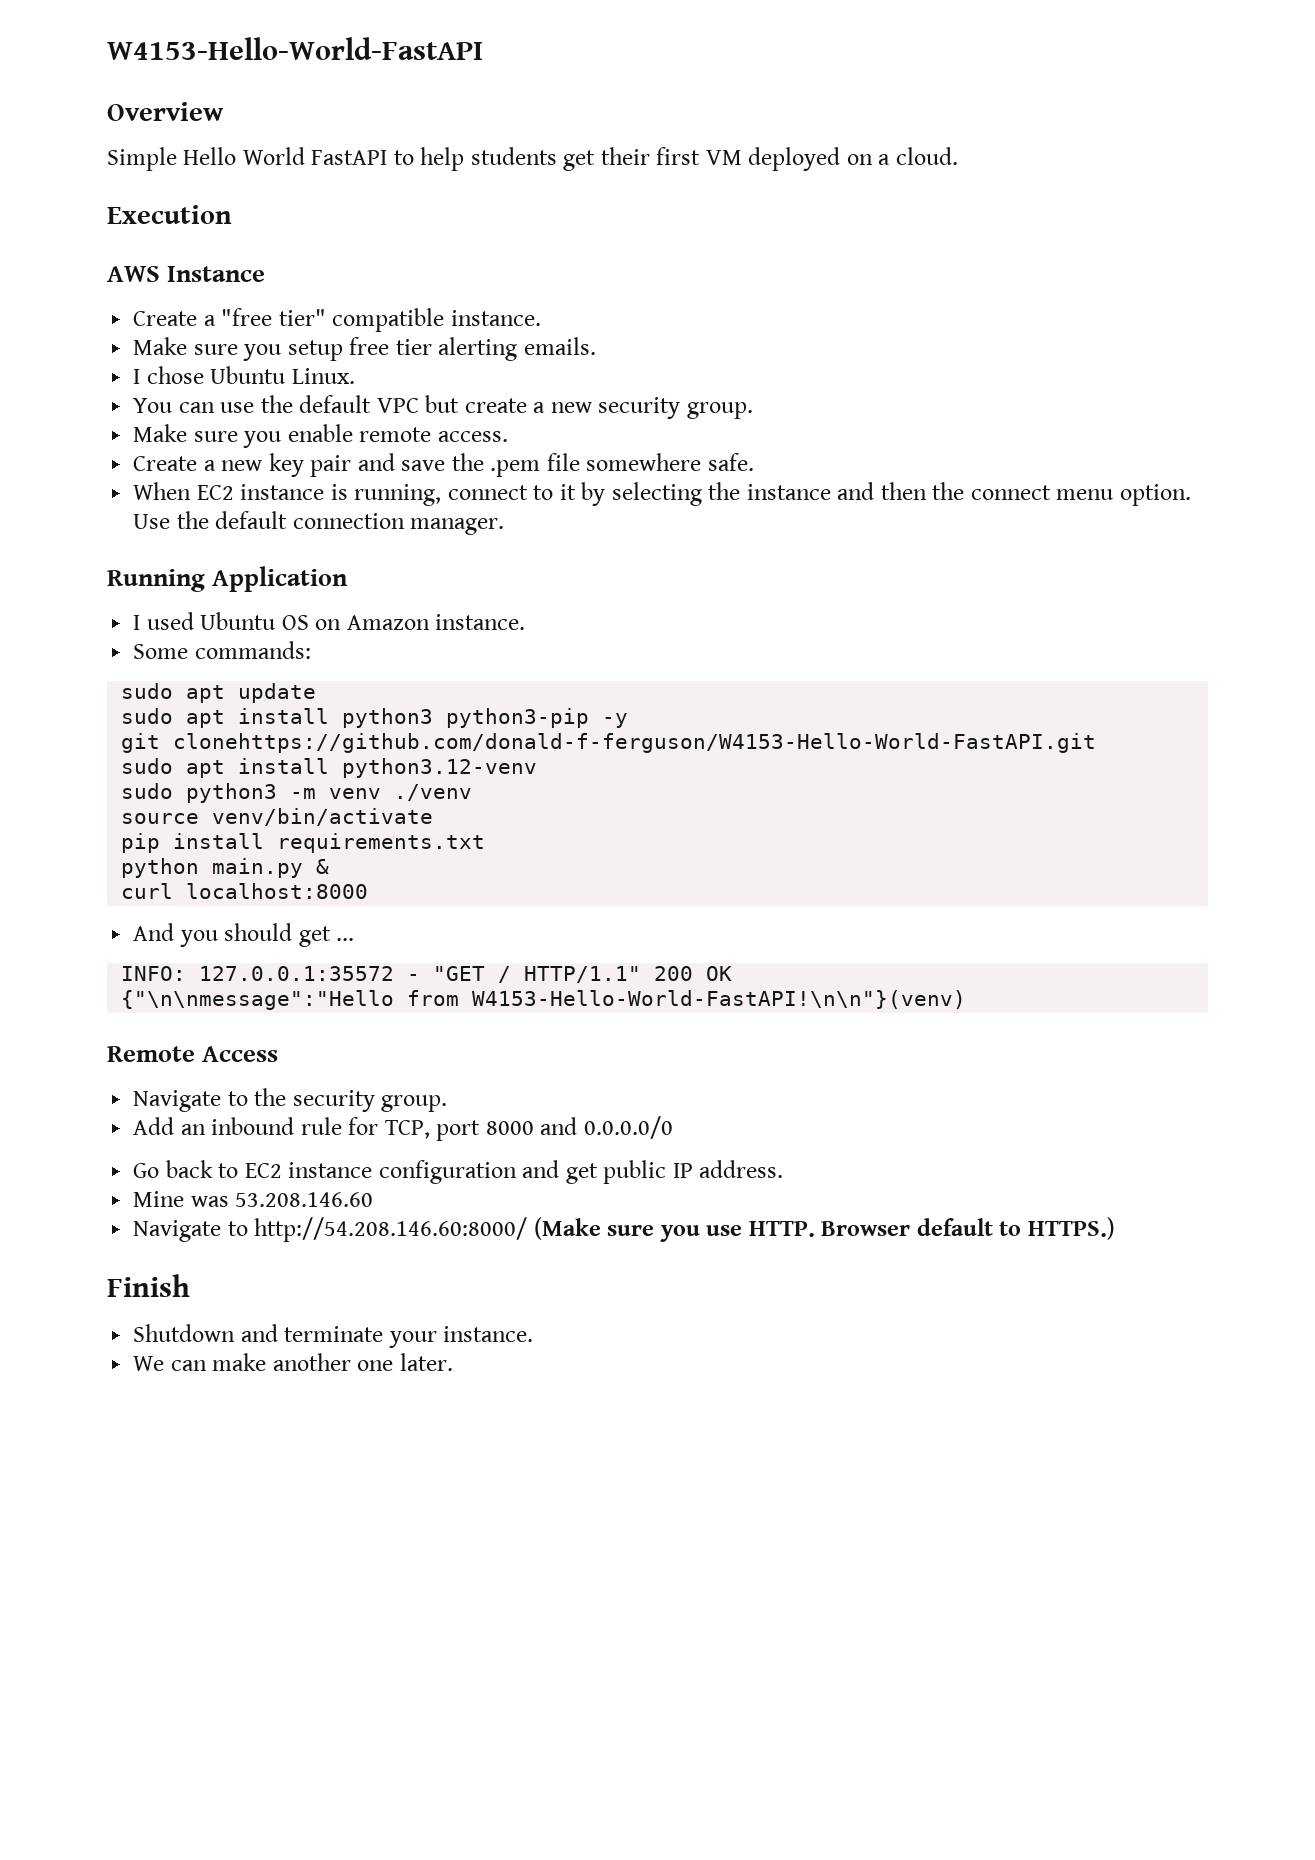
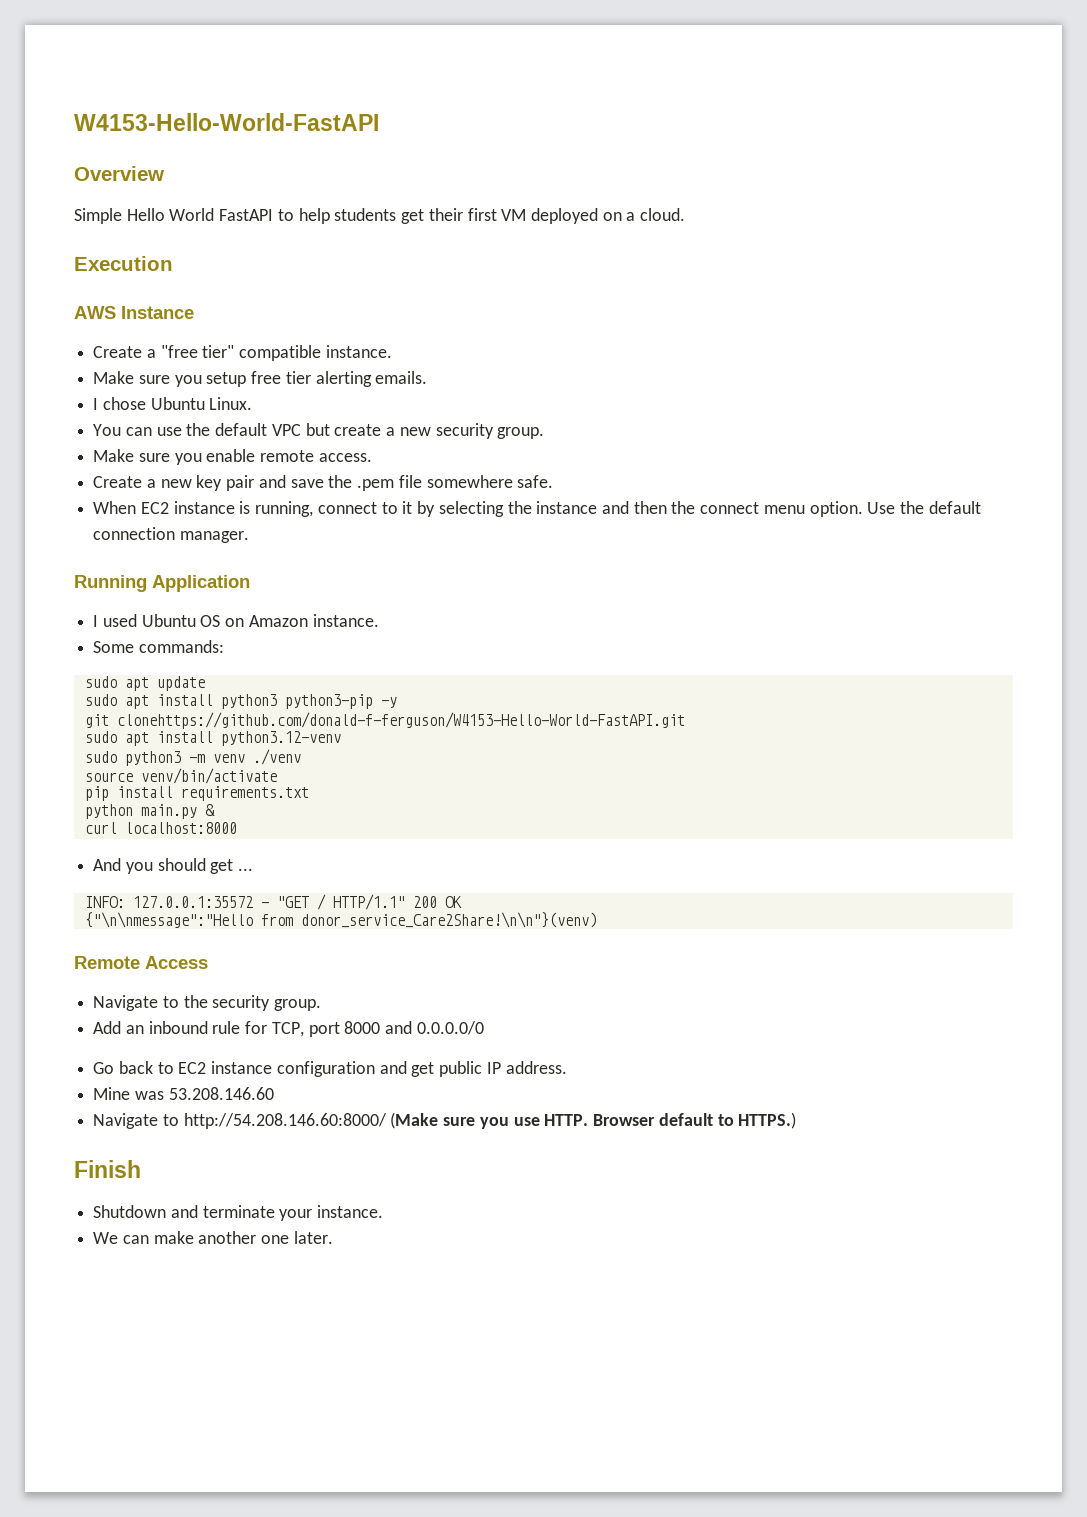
[472,990,967,1009] W4153-Hello-World-FastAPI!\n\n"}(venv) -> [300,912,597,928] donor_service_Care2Share!\n\n"}(venv)

